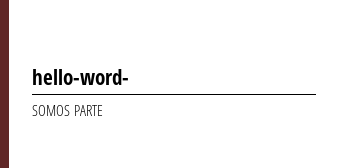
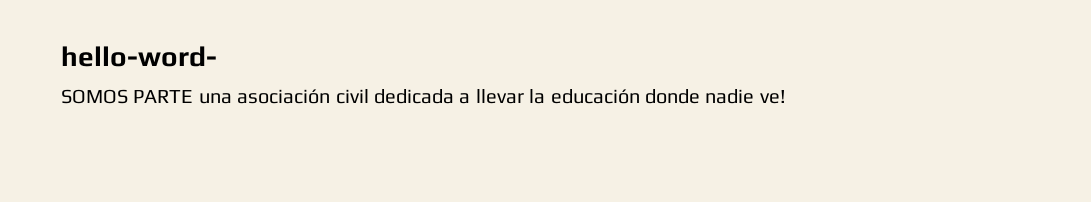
(104, 110) none -> [198,89,786,104] una asociación civil dedicada a llevar la educación donde nadie ve!

